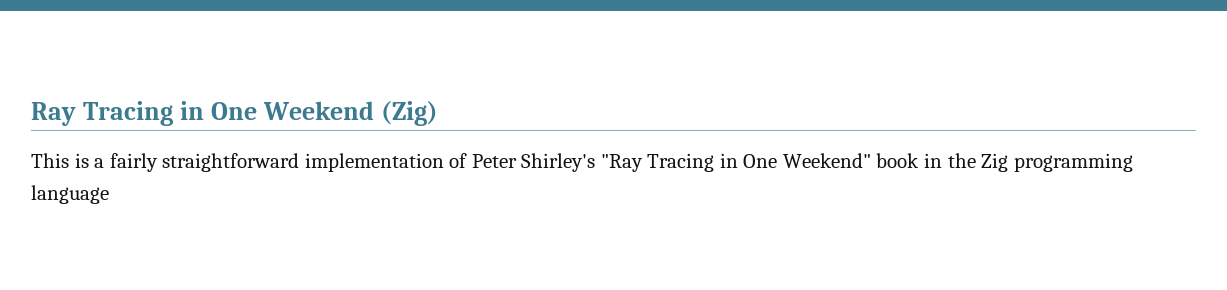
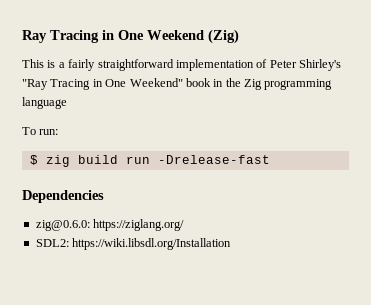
(109, 194) none -> [22,127,59,135] [29,155,270,167] [22,190,104,203] [35,219,185,231] [35,238,232,250] // To run: // $ zig build run -Drelease-fast // Dependencies // zig@0.6.0: https://ziglang.org/ // SDL2: https://wiki.libsdl.org/Installation

